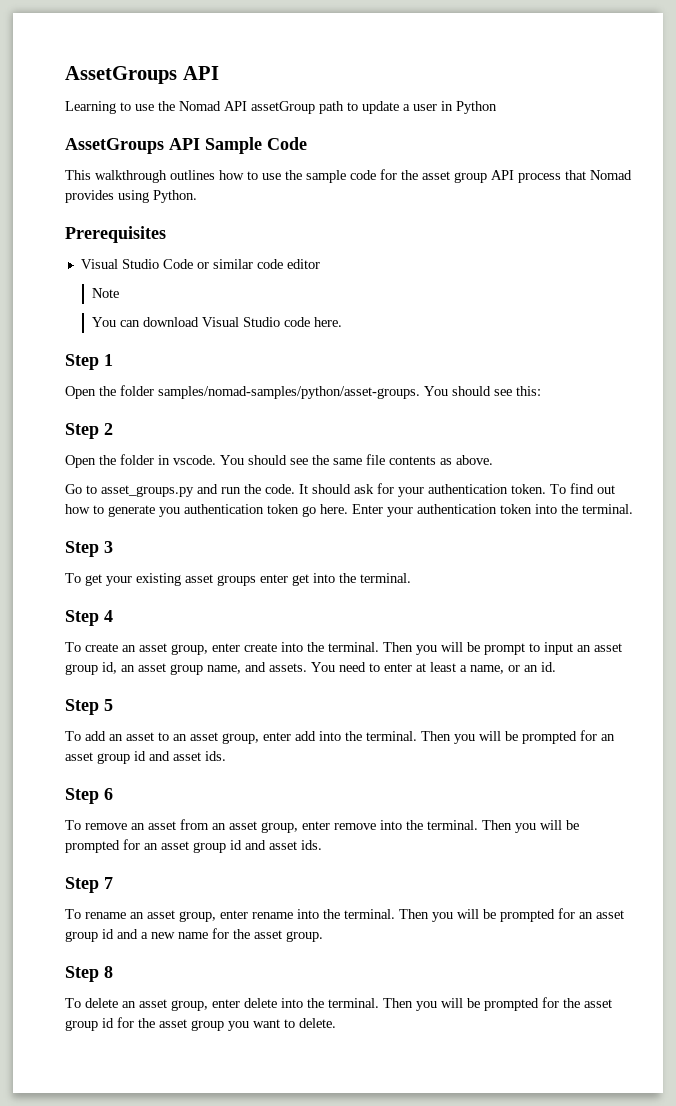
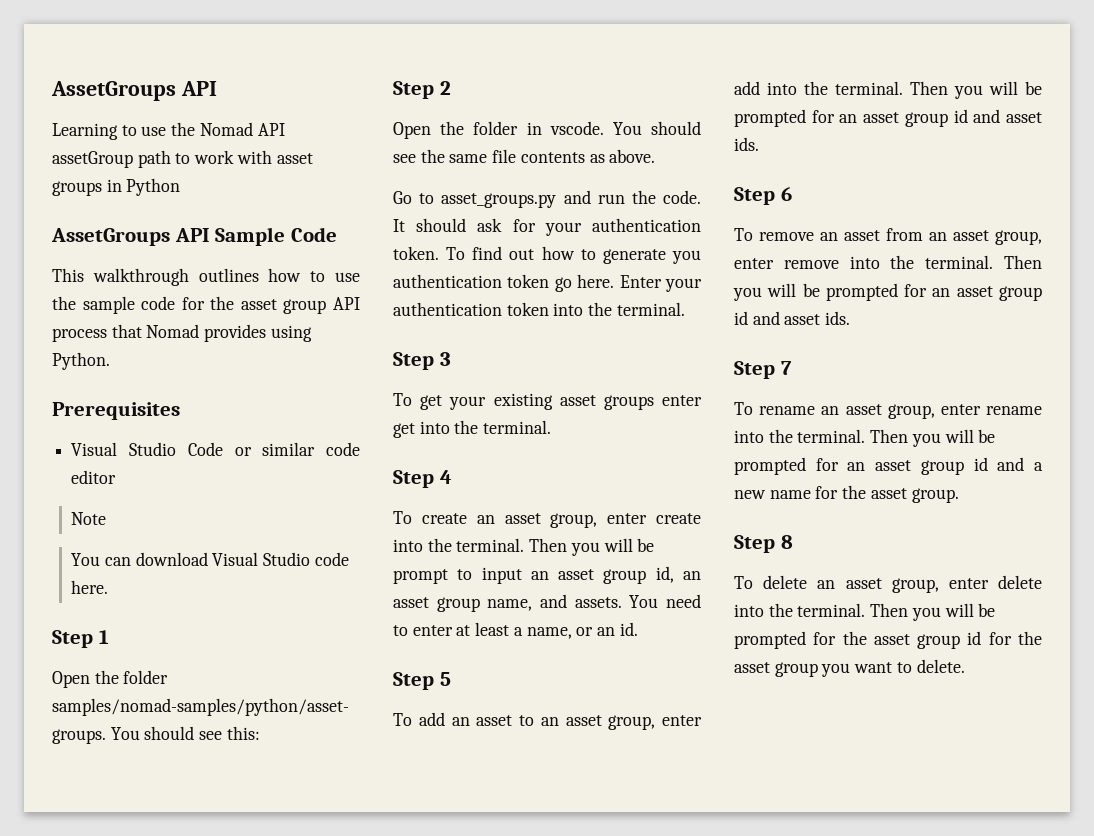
[362,101,437,114] update a user -> [194,150,313,164] [52,181,102,196] work with asset groups

